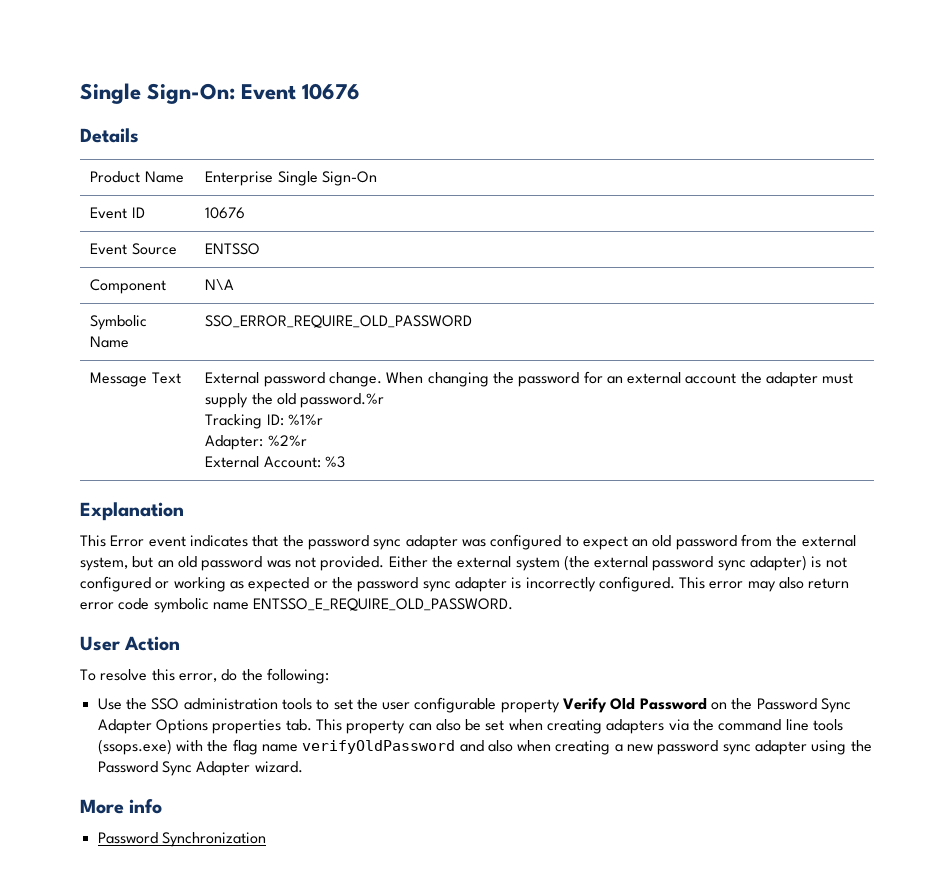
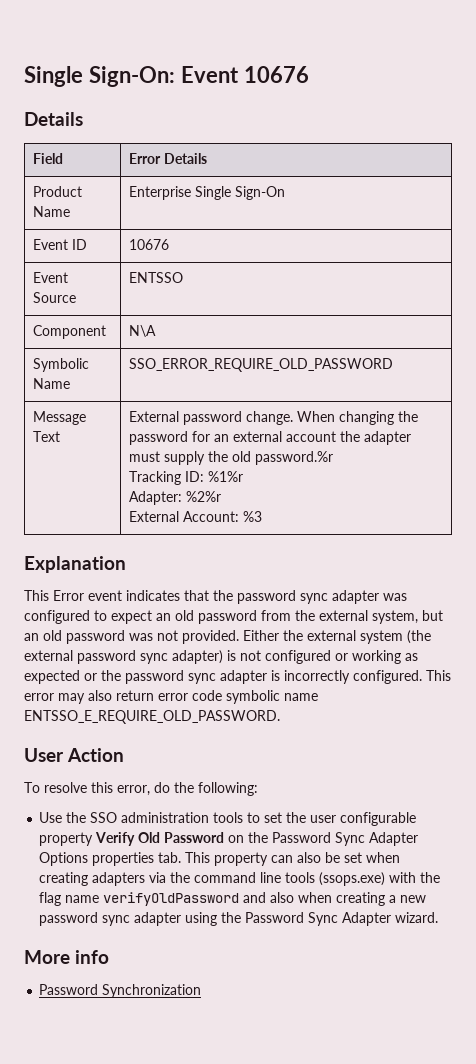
(139, 135) none -> [33,153,64,164] [129,153,207,164] // Field | Error Details

